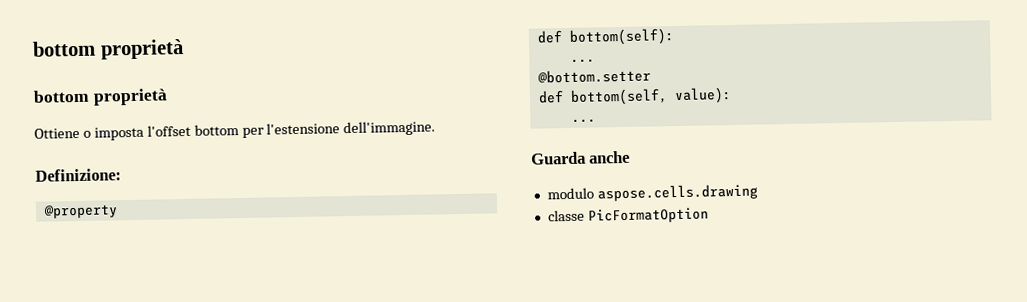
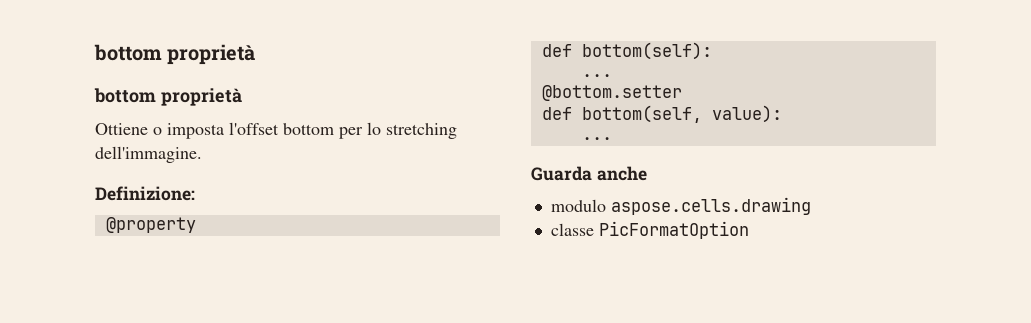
[266,122,341,135] l'estensione -> [367,122,457,139] lo stretching

